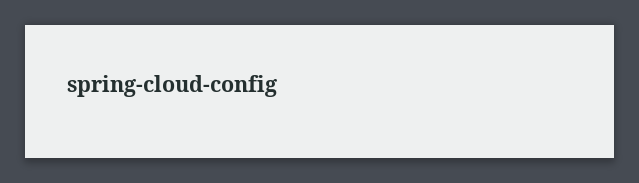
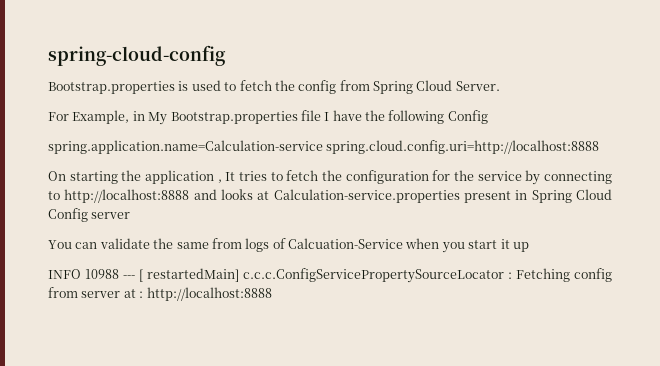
(277, 86) none -> [48,80,500,94] [48,110,488,125] [48,140,600,154] [48,170,612,185] [48,189,613,203] [48,208,131,222] [48,238,529,253] [48,268,612,283] [48,287,272,301] // Bootstrap.properties is used to fetch the config from Spring Cloud Server. // For Example, in My Bootstrap.properties file I have the following Config // spring.application.name=Calculation-service spring.cloud.config.uri=http://localhost:8888 // On starting the application , It tries to fetch the configuration for the service by connecting to http://localhost:8888 and looks at Calculation-service.properties present in Spring Cloud Config server // You can validate the same from logs of Calcuation-Service when you start it up // INFO 10988 --- [ restartedMain] c.c.c.ConfigServicePropertySourceLocator : Fetching config from server at : http://localhost:8888

